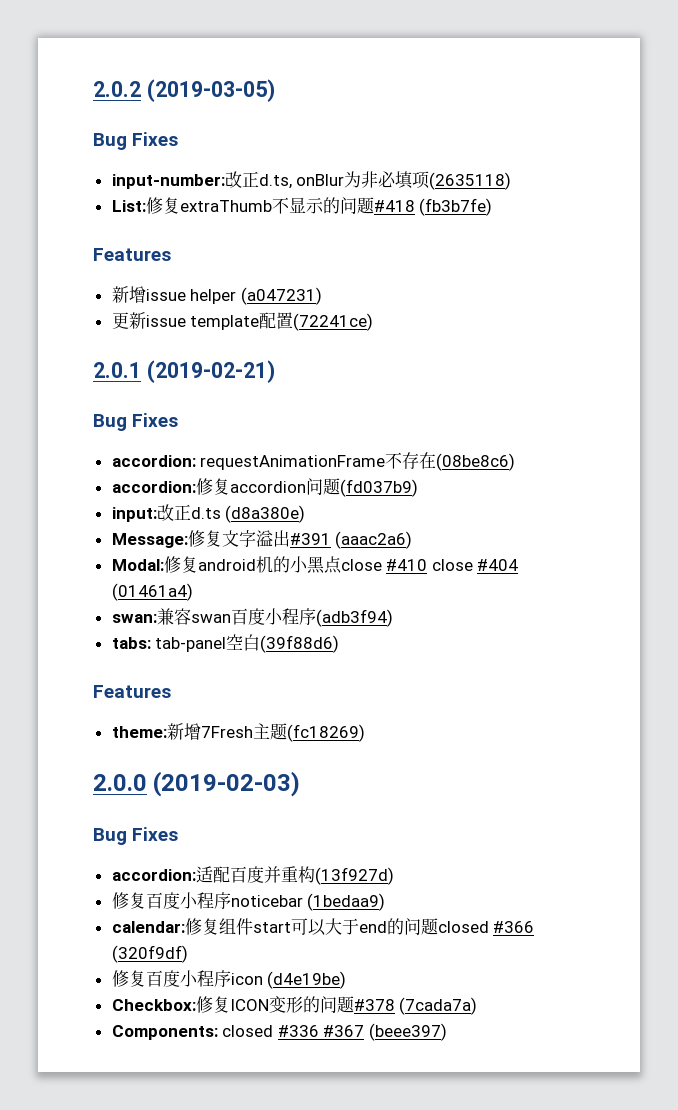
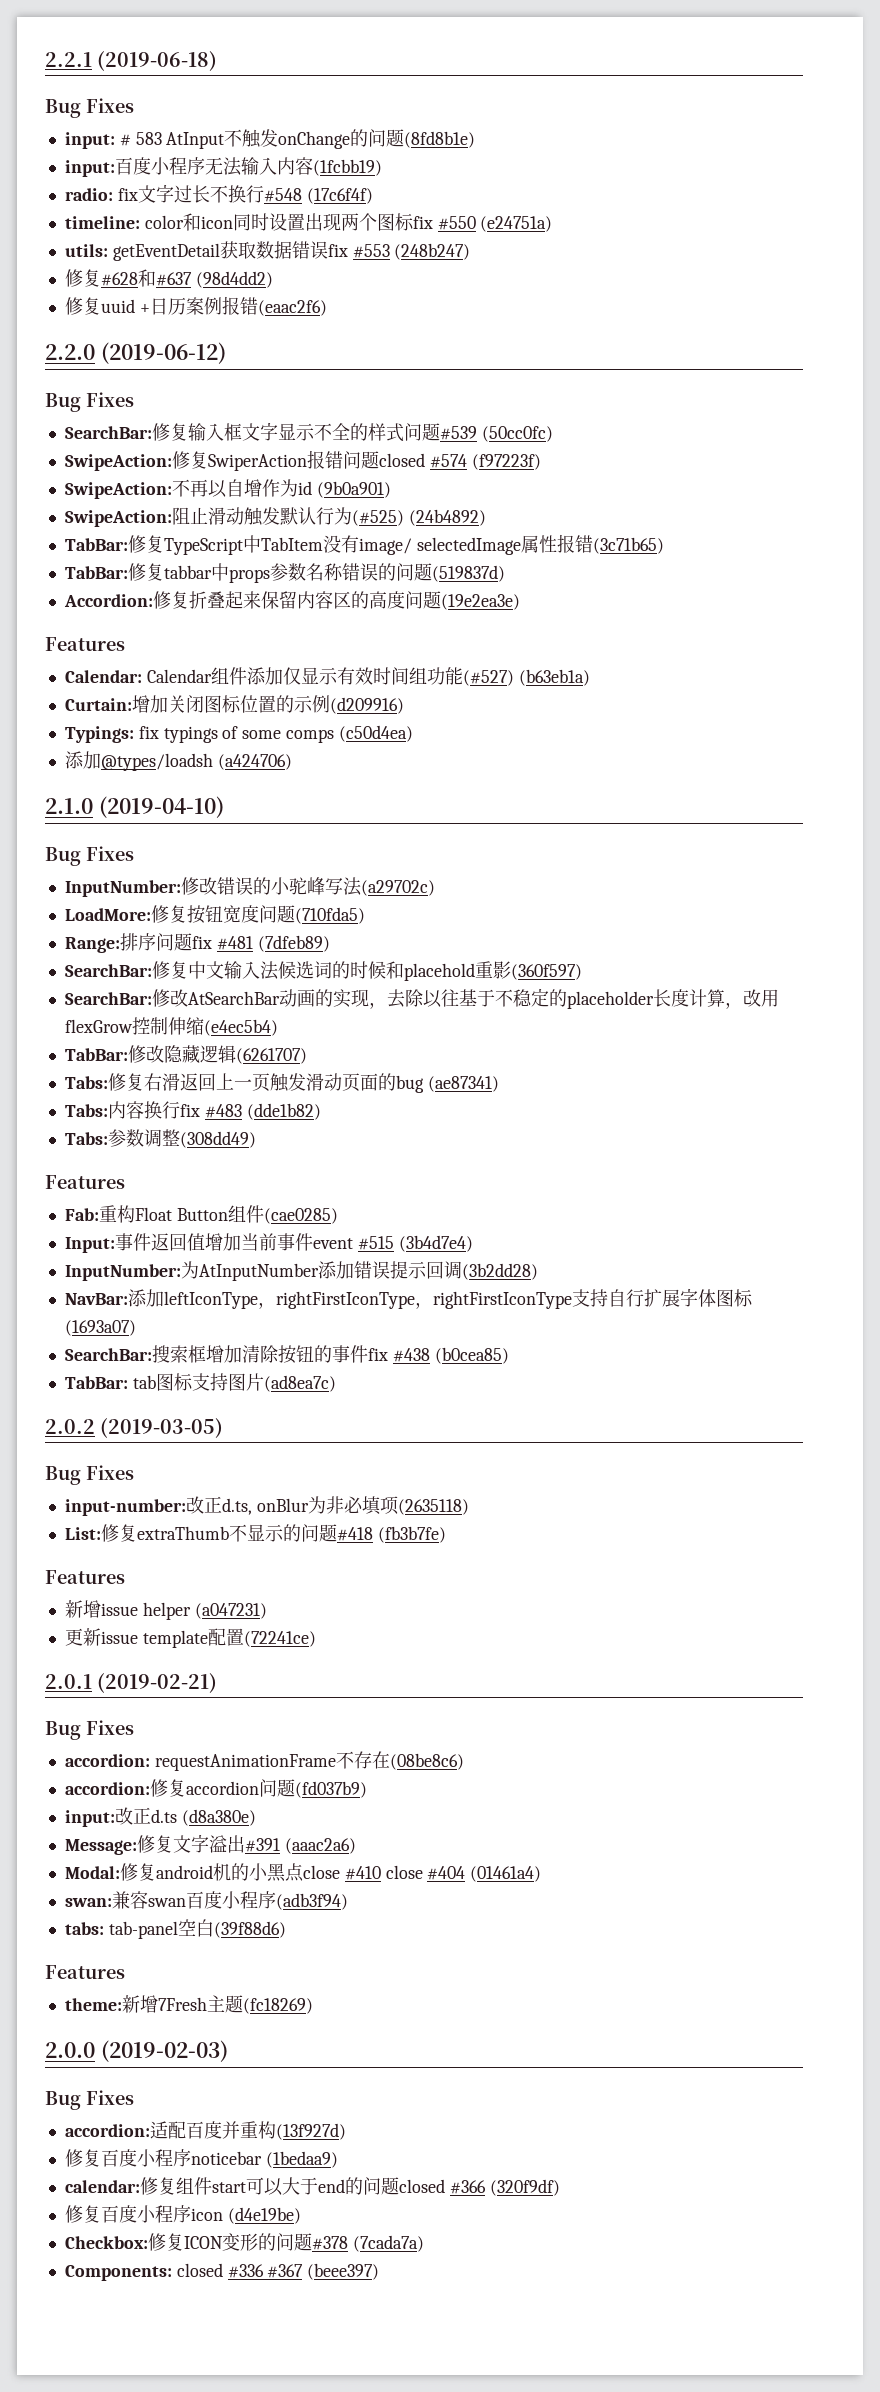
(93, 89) none -> [45,51,218,71] [45,98,134,118] [64,129,476,149] [64,157,382,177] [64,184,373,204] [64,213,553,232] [64,241,471,261] [64,269,273,288] [64,296,327,316] [45,342,226,364] [45,392,134,412] [64,422,553,442] [64,450,541,471] [64,479,391,499] [64,507,486,527] [64,534,664,555] [64,563,505,583] [63,591,520,610] [45,637,125,651] [64,667,590,686] [64,695,404,714] [64,725,413,743] [64,751,292,771] [45,796,224,818] [45,846,134,866] [64,877,435,897] [64,905,365,924] [64,933,330,953] [64,961,582,981] [64,988,779,1009] [64,1017,278,1036] [64,1045,307,1064] [64,1073,499,1093] [64,1101,321,1120] [64,1129,256,1148] [45,1175,125,1189] [64,1205,338,1224] [64,1233,473,1253] [64,1261,538,1281] [64,1288,753,1309] [64,1320,136,1336] [64,1345,509,1364] [64,1373,336,1392] 2.2.1 (2019-06-18) // Bug Fixes // input: # 583 AtInput不触发onChange的问题(8fd8b1e) // input:百度小程序无法输入内容(1fcbb19) // radio: fix文字过长不换行#548 (17c6f4f) // timeline: color和icon同时设置出现两个图标fix #550 (e24751a) // utils: getEventDetail获取数据错误fix #553 (248b247) // 修复#628和#637 (98d4dd2) // 修复uuid +日历案例报错(eaac2f6) // 2.2.0 (2019-06-12) // Bug Fixes // SearchBar:修复输入框文字显示不全的样式问题#539 (50cc0fc) // SwipeAction:修复SwiperAction报错问题closed #574 (f97223f) // SwipeAction:不再以自增作为id (9b0a901) // SwipeAction:阻止滑动触发默认行为(#525) (24b4892) // TabBar:修复TypeScript中TabItem没有image/ selectedImage属性报错(3c71b65) // TabBar:修复tabbar中props参数名称错误的问题(519837d) // Accordion:修复折叠起来保留内容区的高度问题(19e2ea3e) // Features // Calendar: Calendar组件添加仅显示有效时间组功能(#527) (b63eb1a) // Curtain:增加关闭图标位置的示例(d209916) // Typings: fix typings of some comps (c50d4ea) // 添加@types/loadsh (a424706) // 2.1.0 (2019-04-10) // Bug Fixes // InputNumber:修改错误的小驼峰写法(a29702c) // LoadMore:修复按钮宽度问题(710fda5) // Range:排序问题fix #481 (7dfeb89) // SearchBar:修复中文输入法候选词的时候和placehold重影(360f597) // SearchBar:修改AtSearchBar动画的实现，去除以往基于不稳定的placeholder长度计算，改用flexGrow控制伸缩(e4ec5b4) // TabBar:修改隐藏逻辑(6261707) // Tabs:修复右滑返回上一页触发滑动页面的bug (ae87341) // Tabs:内容换行fix #483 (dde1b82) // Tabs:参数调整(308dd49) // Features // Fab:重构Float Button组件(cae0285) // Input:事件返回值增加当前事件event #515 (3b4d7e4) // InputNumber:为AtInputNumber添加错误提示回调(3b2dd28) // NavBar:添加leftIconType，rightFirstIconType，rightFirstIconType支持自行扩展字体图标(1693a07) // SearchBar:搜索框增加清除按钮的事件fix #438 (b0cea85) // TabBar: tab图标支持图片(ad8ea7c) //

